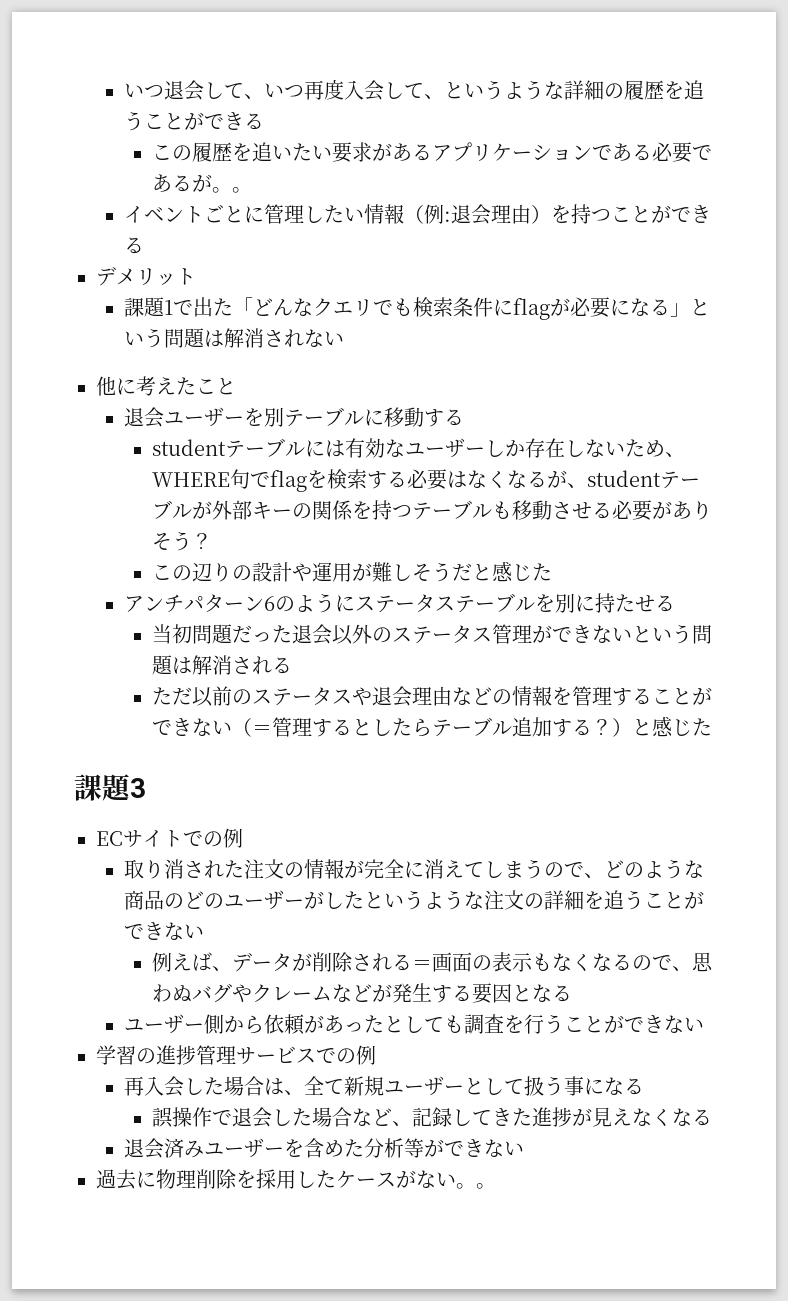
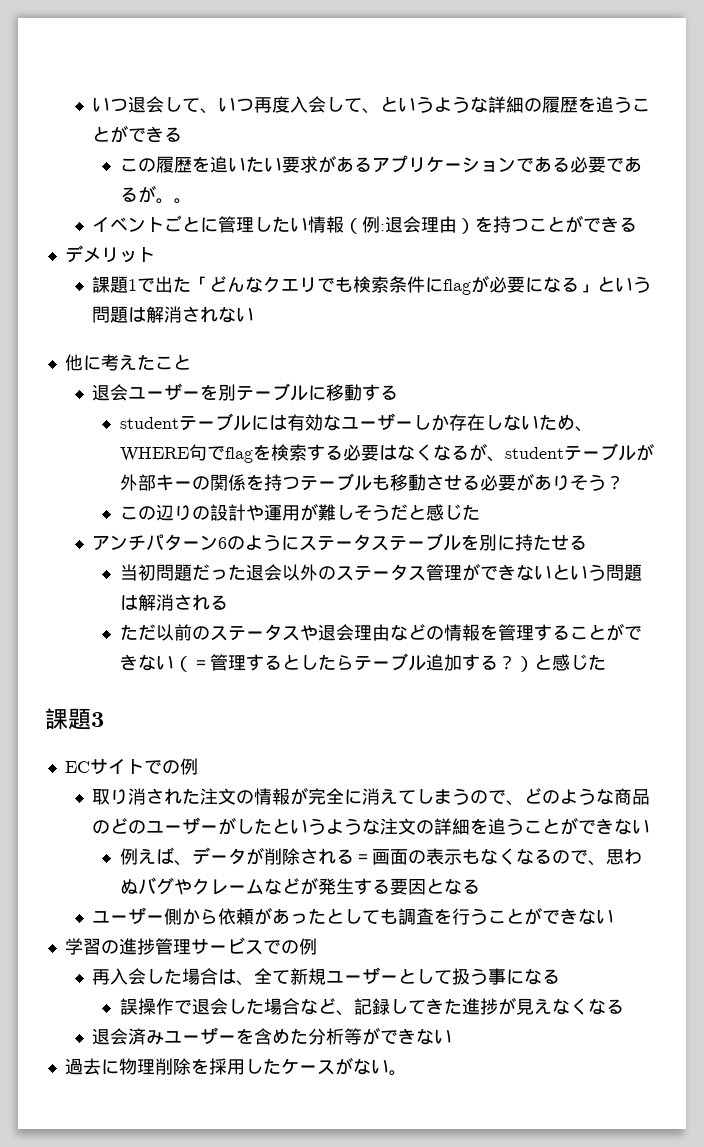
[476,1183,496,1189] 。 -> (407, 1073) none

